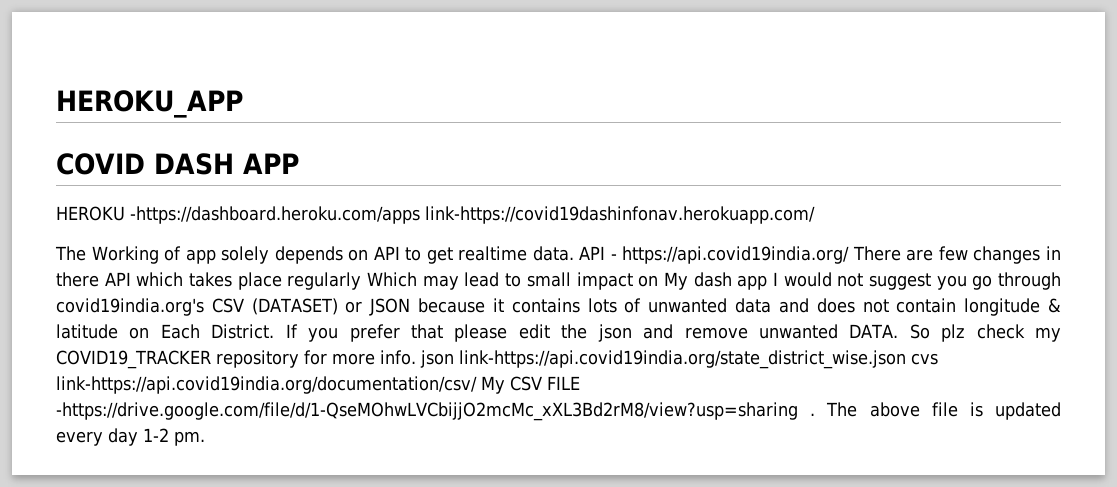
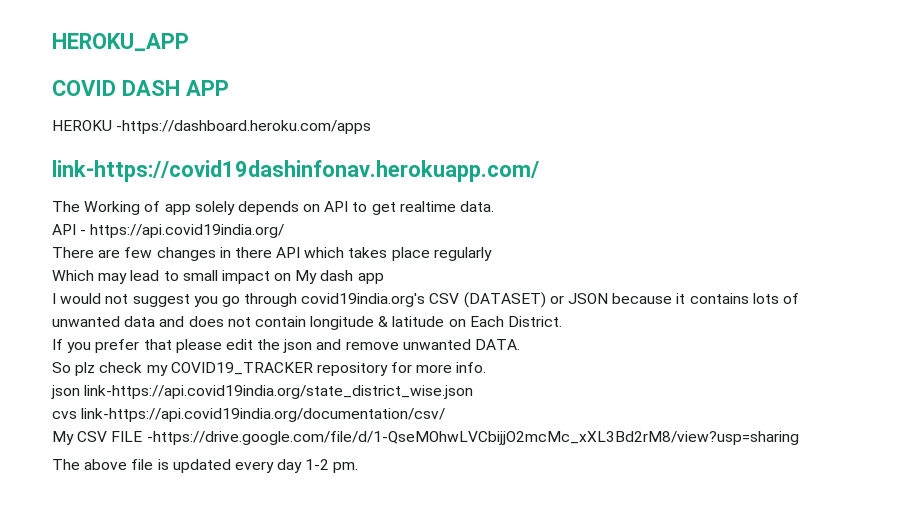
(420, 215) none -> (372, 127) //
(574, 253) none -> (495, 206) //
(850, 255) none -> (285, 231) //
(362, 281) none -> (492, 254) //
(768, 282) none -> (384, 278) //
(275, 331) none -> (563, 321) //
(899, 331) none -> (521, 344) //
(416, 357) none -> (487, 367) //
(906, 359) none -> (474, 392) //
(477, 385) none -> (446, 415) //
[810,413,816,416] . -> (799, 438) //

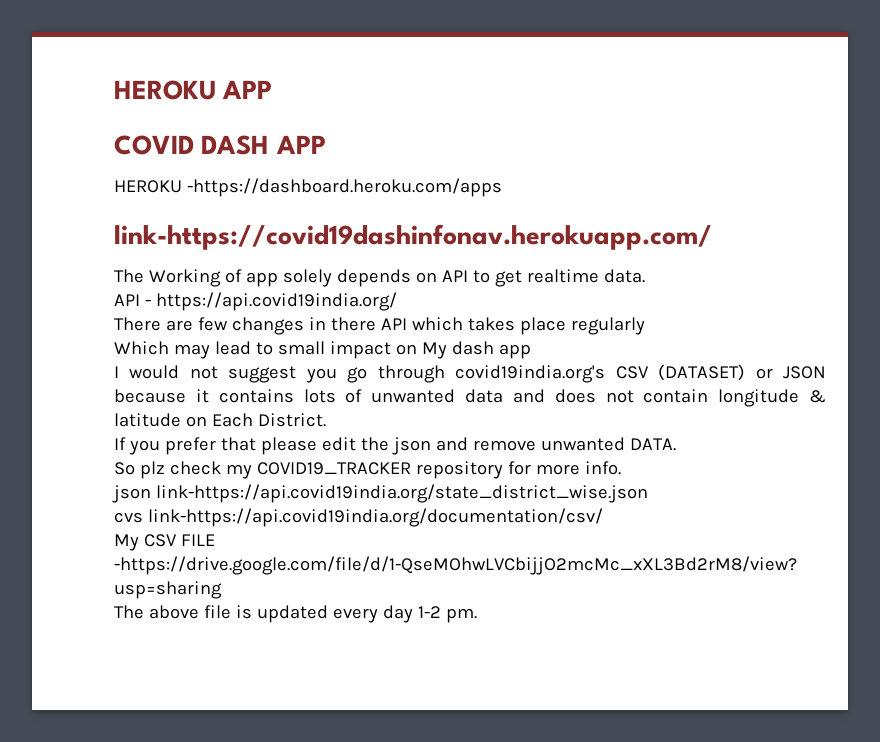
[52,33,189,51] HEROKU_APP -> [114,80,273,100] HEROKU APP

